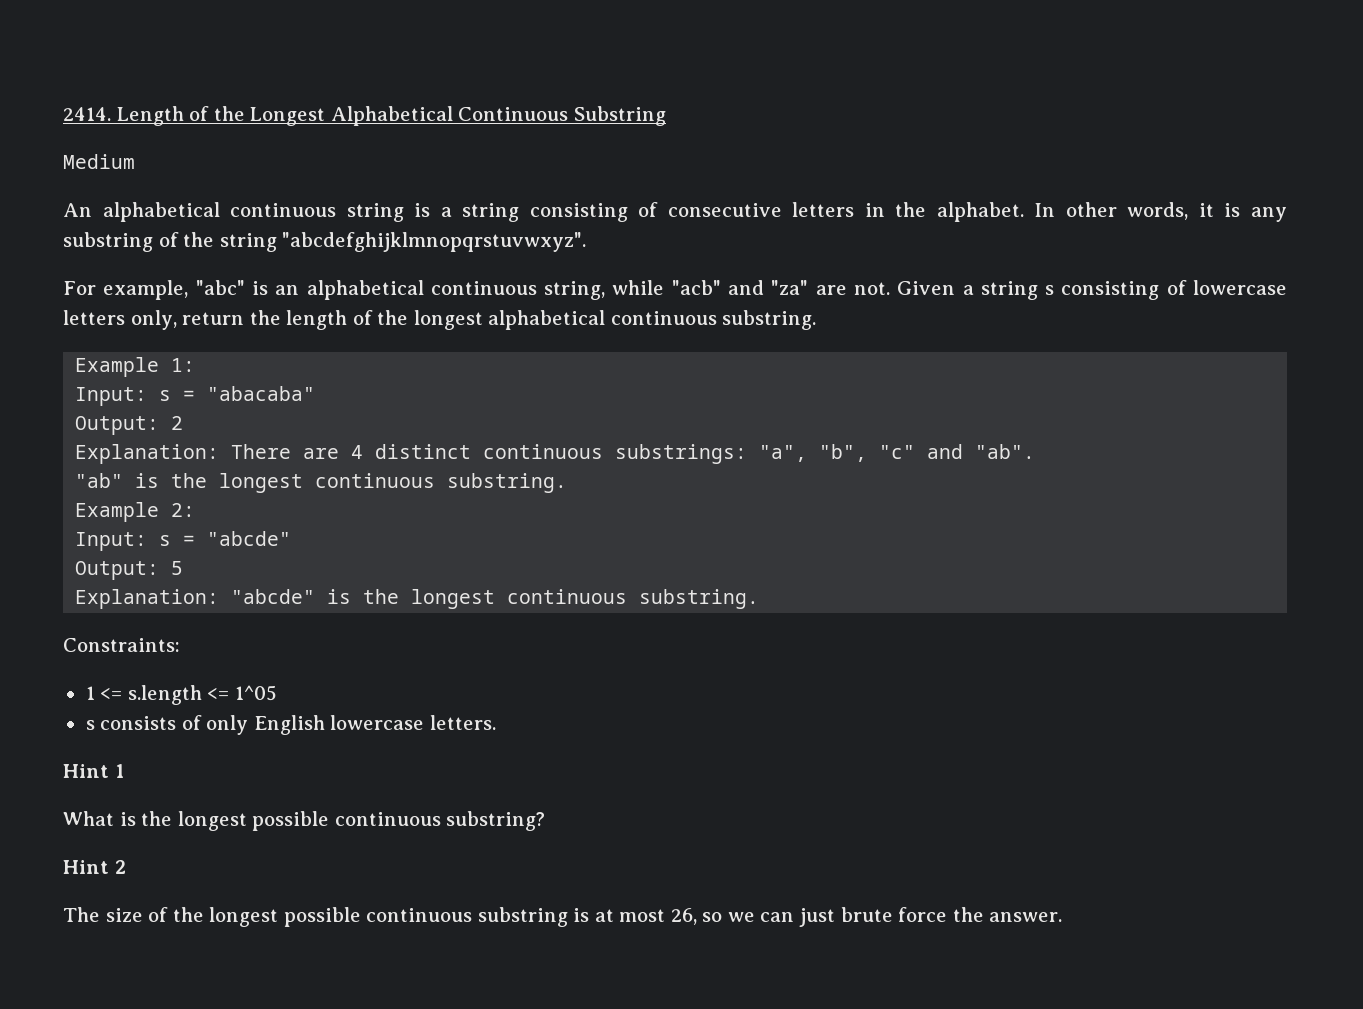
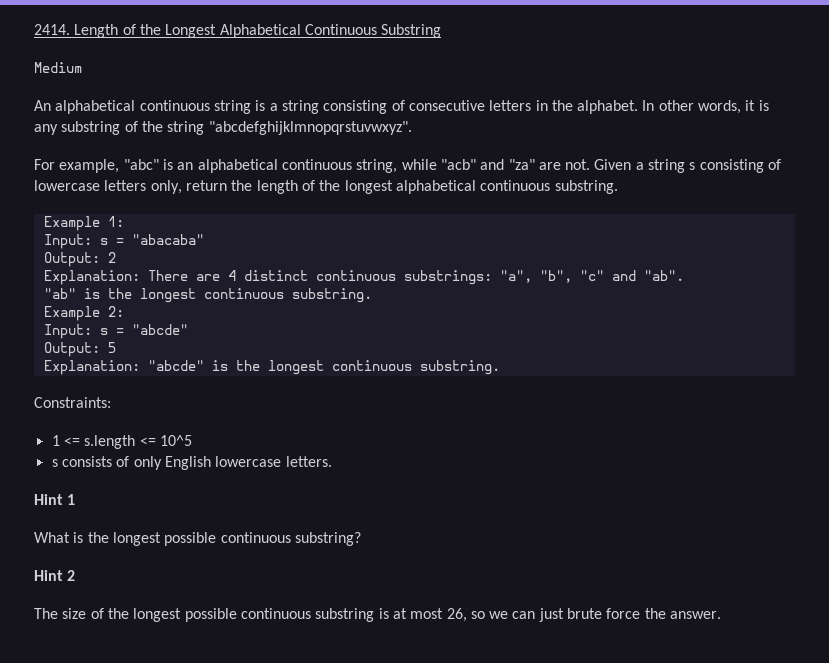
[234,685,277,701] 1^05 -> [159,435,192,446] 10^5

